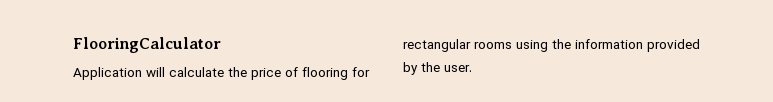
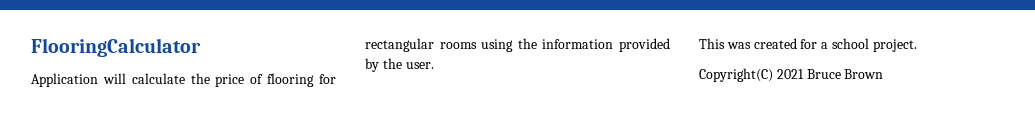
(472, 68) none -> [699,38,917,52] [699,68,884,82] // This was created for a school project. // Copyright(C) 2021 Bruce Brown

